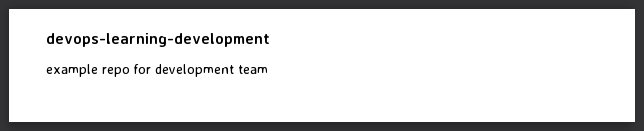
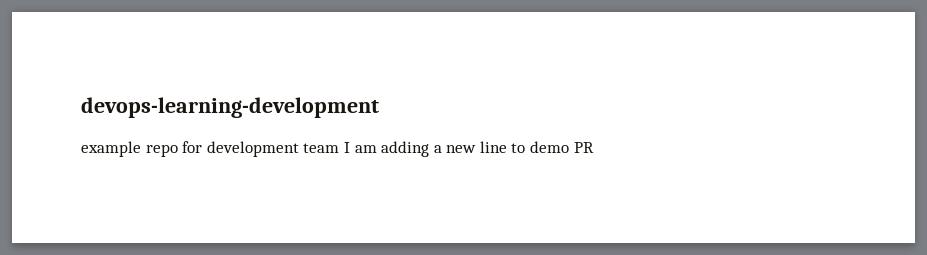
(268, 69) none -> [343,141,594,157] I am adding a new line to demo PR

